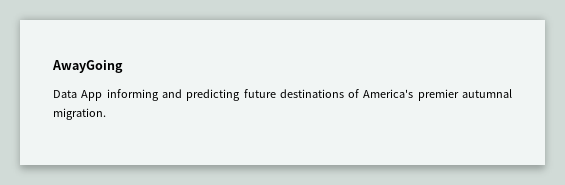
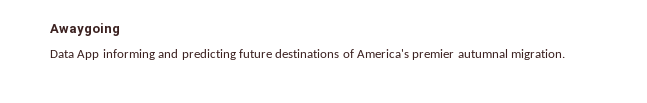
[52,60,123,73] AwayGoing -> [50,23,120,36] Awaygoing

